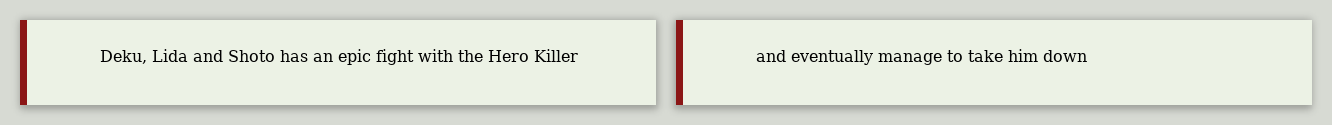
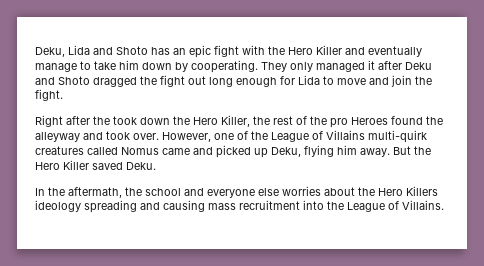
(1087, 56) none -> [175,60,432,73] [35,75,432,87] [35,89,63,101] [35,115,443,128] [35,130,427,143] [35,145,431,158] [35,160,156,170] [35,186,438,198] [35,200,444,213] by cooperating. They only managed it after Deku and Shoto dragged the fight out long enough for Lida to move and join the fight. // Right after the took down the Hero Killer, the rest of the pro Heroes found the alleyway and took over. However, one of the League of Villains multi-quirk creatures called Nomus came and picked up Deku, flying him away. But the Hero Killer saved Deku. // In the aftermath, the school and everyone else worries about the Hero Killers ideology spreading and causing mass recruitment into the League of Villains.

